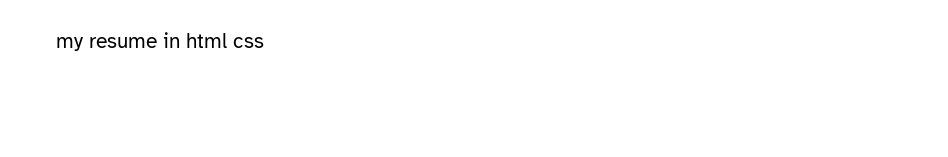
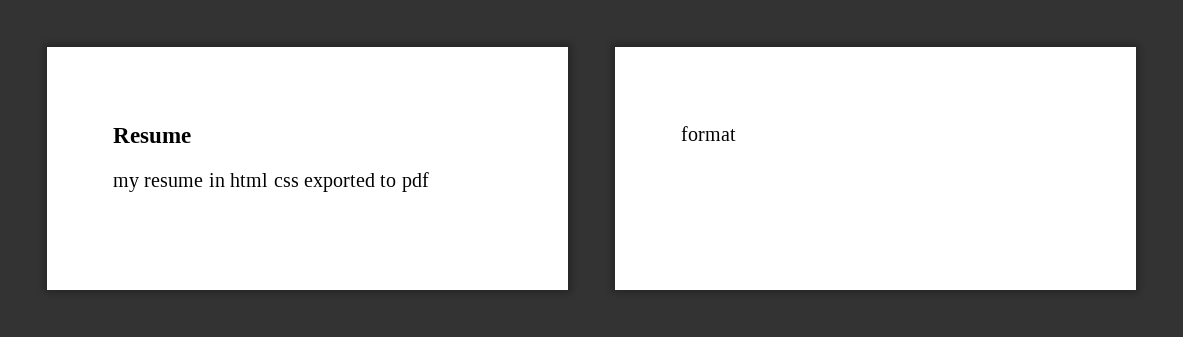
(56, 44) none -> [113,128,191,143] Resume //
(264, 42) none -> [304,172,429,192] [681,126,736,141] exported to pdf format

